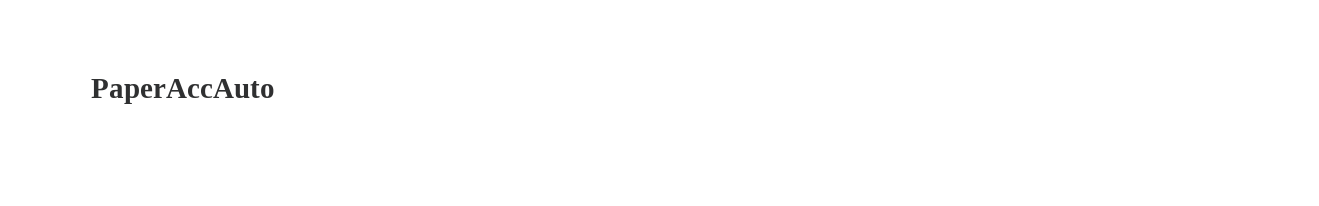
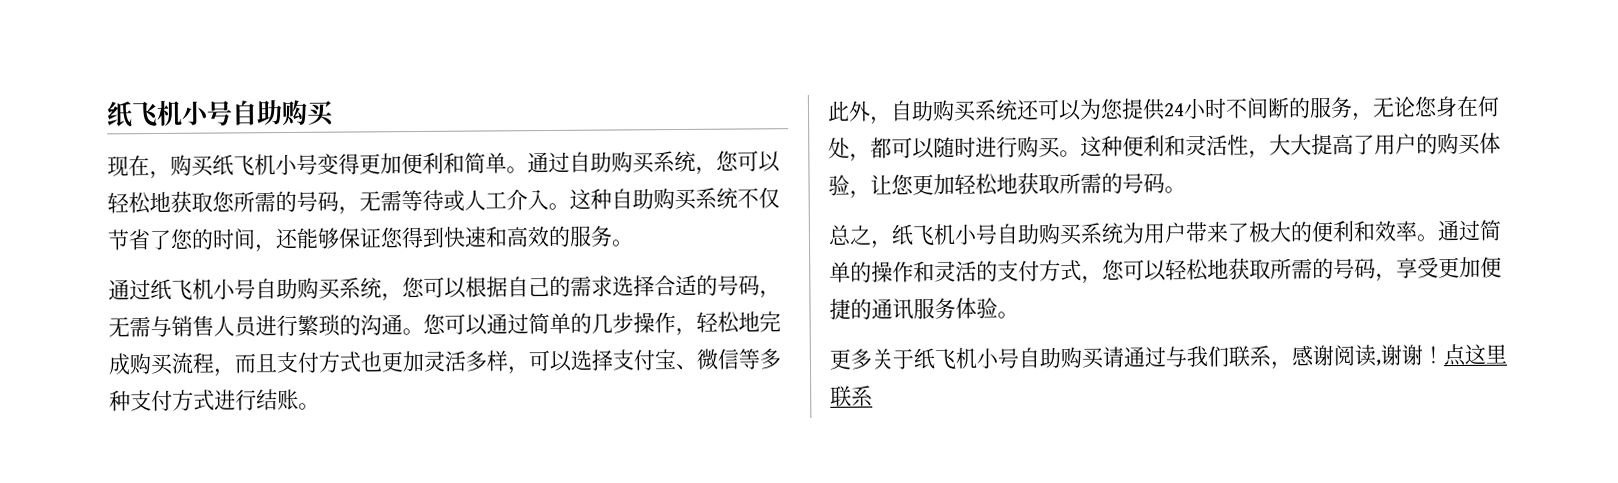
[91,79,275,104] PaperAccAuto -> [106,99,335,128] [107,150,781,180] [107,187,780,215] [107,225,634,253] [108,274,781,302] [108,311,781,338] [108,348,781,377] [109,388,320,412] [827,95,1500,125] [828,132,1501,162] [828,172,1186,199] [828,219,1502,249] [829,256,1502,284] [829,297,1019,320] [829,343,1507,370] [830,385,873,407] 纸飞机小号自助购买 // 现在，购买纸飞机小号变得更加便利和简单。通过自助购买系统，您可以轻松地获取您所需的号码，无需等待或人工介入。这种自助购买系统不仅节省了您的时间，还能够保证您得到快速和高效的服务。 // 通过纸飞机小号自助购买系统，您可以根据自己的需求选择合适的号码，无需与销售人员进行繁琐的沟通。您可以通过简单的几步操作，轻松地完成购买流程，而且支付方式也更加灵活多样，可以选择支付宝、微信等多种支付方式进行结账。 // 此外，自助购买系统还可以为您提供24小时不间断的服务，无论您身在何处，都可以随时进行购买。这种便利和灵活性，大大提高了用户的购买体验，让您更加轻松地获取所需的号码。 // 总之，纸飞机小号自助购买系统为用户带来了极大的便利和效率。通过简单的操作和灵活的支付方式，您可以轻松地获取所需的号码，享受更加便捷的通讯服务体验。 // 更多关于纸飞机小号自助购买请通过与我们联系，感谢阅读,谢谢！点这里联系

